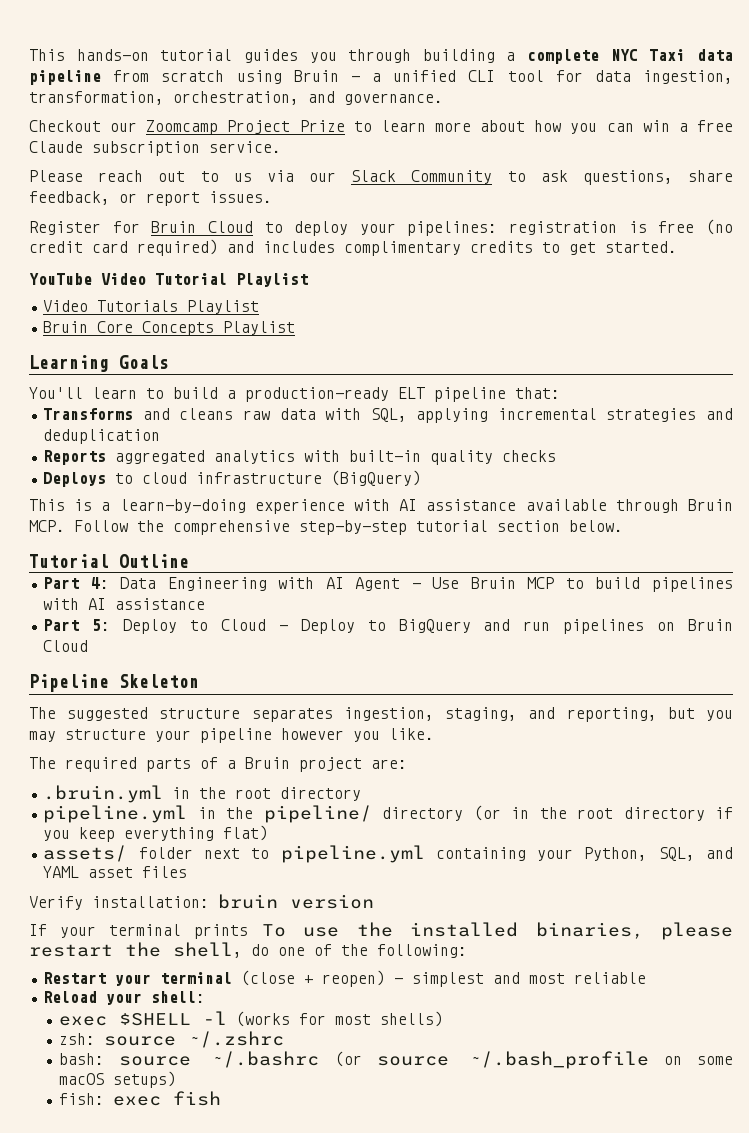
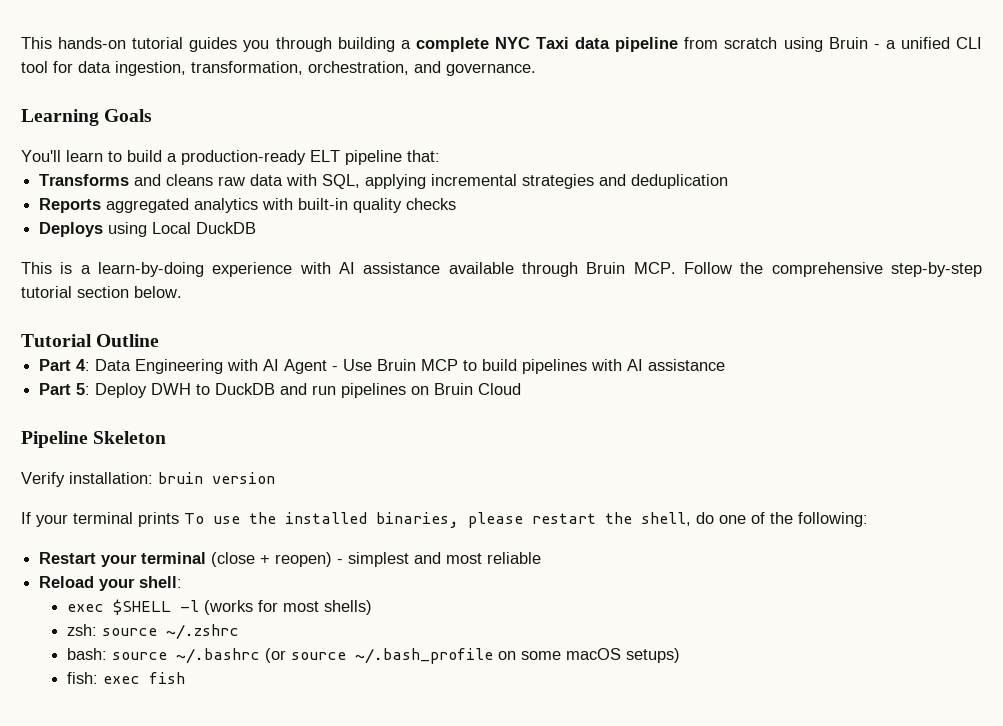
[29,120,733,135] [29,141,281,156] [29,170,733,185] [29,191,272,206] [29,219,733,236] [29,239,677,256] [29,273,308,287] [43,300,260,314] [43,321,296,336] // Checkout our Zoomcamp Project Prize to learn more about how you can win a free Claude subscription service. // Please reach out to us via our Slack Community to ask questions, share feedback, or report issues. // Register for Bruin Cloud to deploy your pipelines: registration is free (no credit card required) and includes complimentary credits to get started. // YouTube Video Tutorial Playlist // Video Tutorials Playlist // Bruin Core Concepts Playlist -> (536, 69) none
[115,470,422,486] to cloud infrastructure (BigQuery) -> [108,222,257,237] using Local DuckDB
[190,619,471,634] to Cloud - Deploy to BigQuery -> [151,383,276,395] DWH to DuckDB
[29,707,733,722] [29,728,434,743] [29,757,407,772] [43,785,362,803] [43,805,734,823] [43,825,269,842] [43,845,733,863] [43,866,188,878] // The suggested structure separates ingestion, staging, and reporting, but you may structure your pipeline however you like. // The required parts of a Bruin project are: // .bruin.yml in the root directory // pipeline.yml in the pipeline/ directory (or in the root directory if you keep everything flat) // assets/ folder next to pipeline.yml containing your Python, SQL, and YAML asset files -> (167, 437) none

